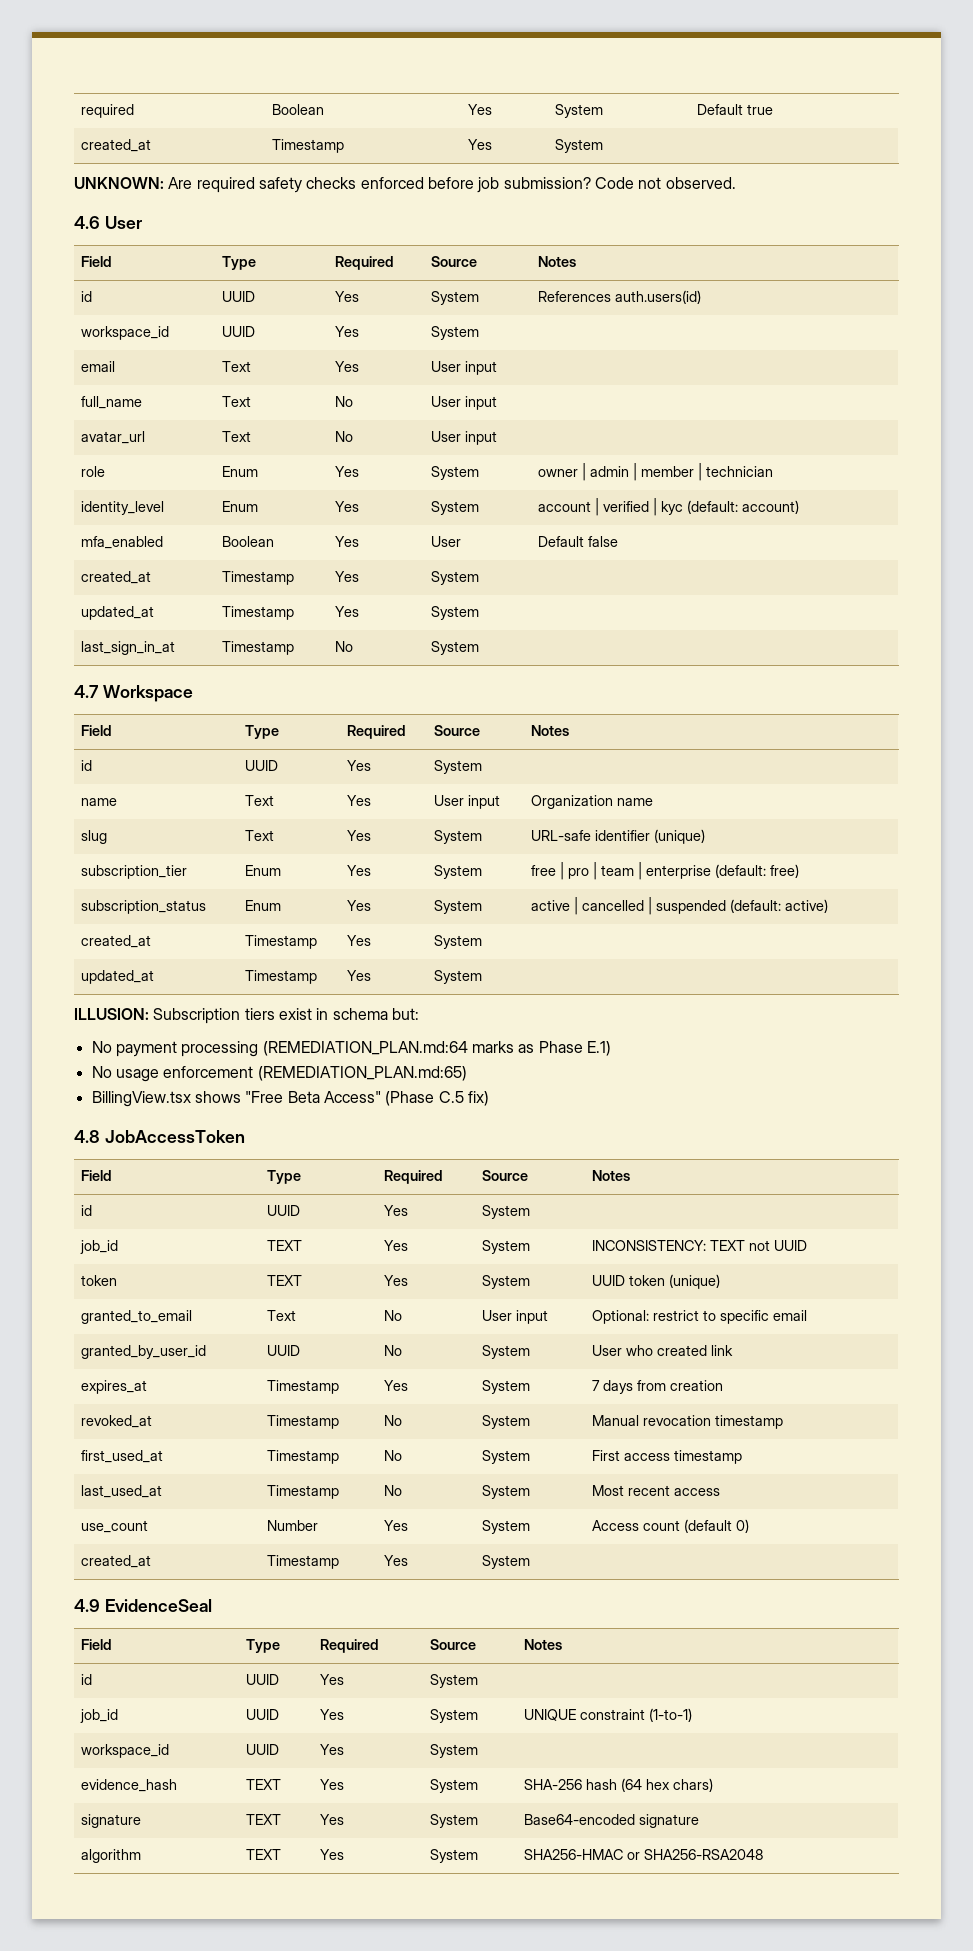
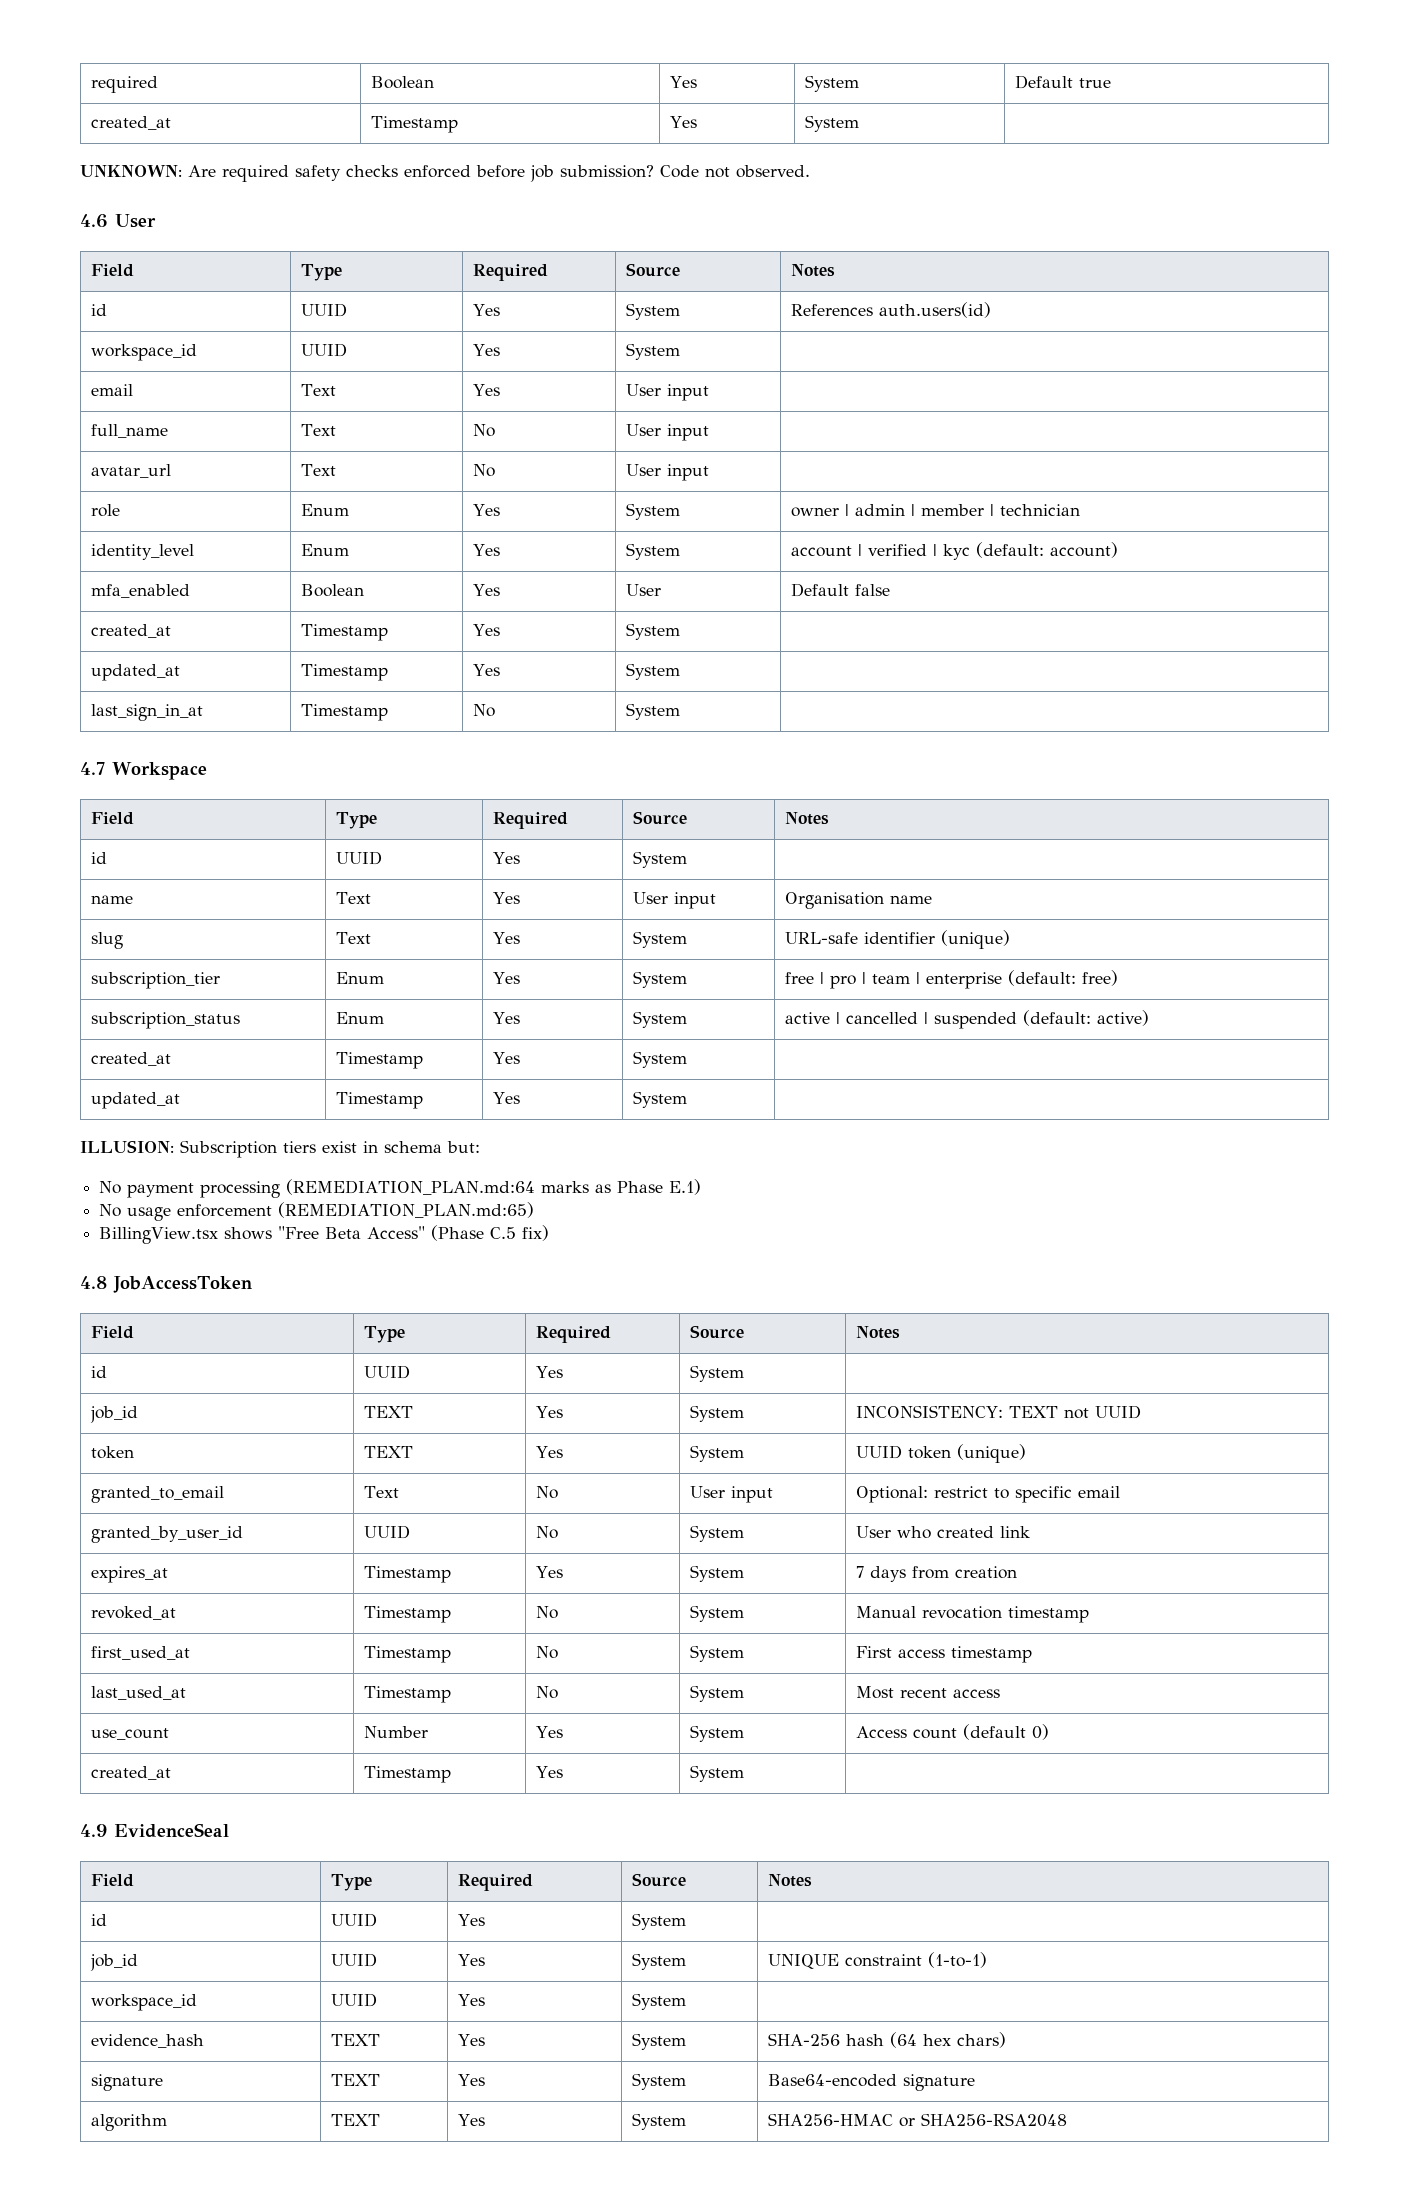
[531,795,614,809] Organization -> [784,892,884,909] Organisation

